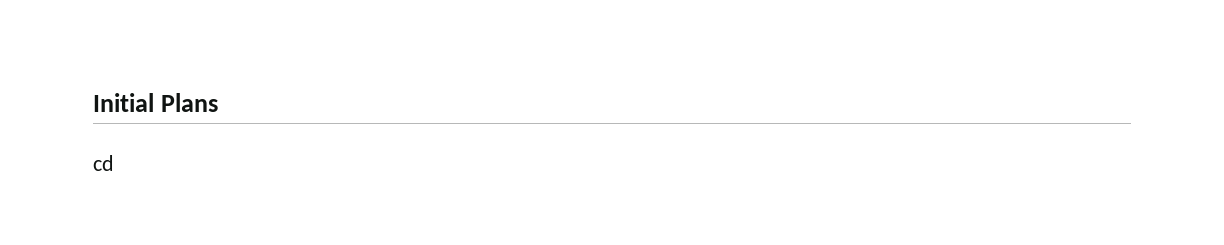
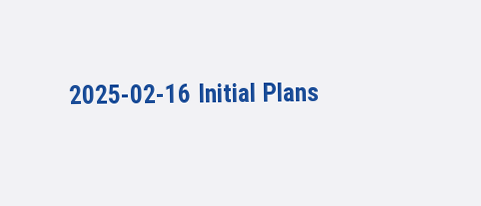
(93, 102) none -> [68,83,191,105] 2025-02-16
[93,155,114,171] // cd -> (319, 92) none

